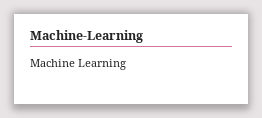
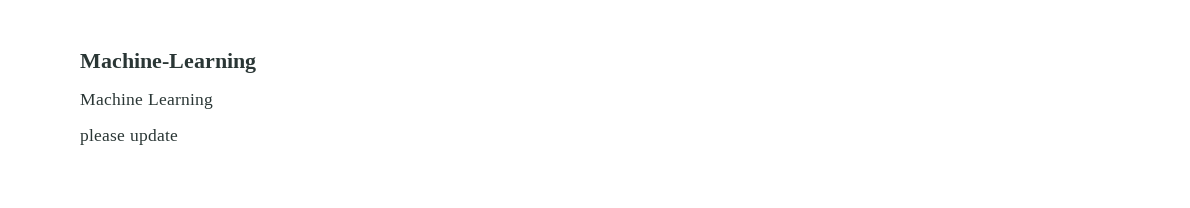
(126, 64) none -> [80,129,178,145] // please update

